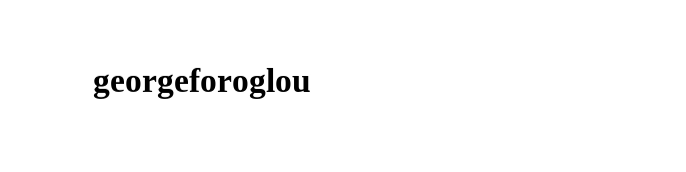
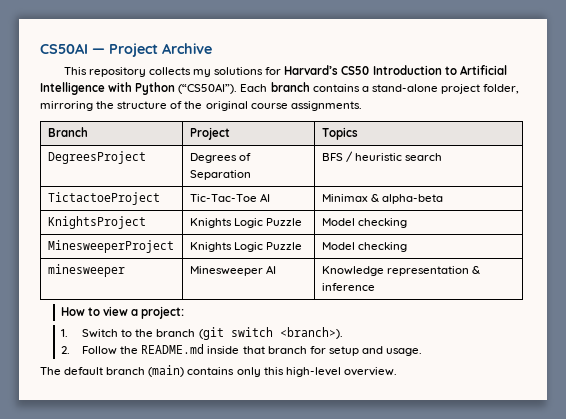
[92,67,312,99] georgeforoglou -> [40,43,212,57] [63,65,507,77] [40,82,520,95] [40,101,362,111] [47,127,88,137] [189,127,230,140] [321,127,358,140] [47,151,146,164] [189,153,251,163] [189,170,251,180] [321,151,442,162] [47,192,160,205] [189,193,270,202] [321,194,443,204] [47,216,146,229] [189,218,302,228] [321,218,407,228] [47,240,174,253] [189,242,302,252] [321,242,407,252] [47,264,125,277] [189,265,276,276] [321,266,480,276] [321,283,375,291] [61,306,185,319] [61,327,343,340] [61,344,423,356] [40,365,397,377] CS50AI — Project Archive // This repository collects my solutions for Harvard’s CS50 Introduction to Artificial Intelligence with Python (“CS50AI”). Each branch contains a stand-alone project folder, mirroring the structure of the original course assignments. // Branch | Project | Topics // DegreesProject | Degrees of Separation | BFS / heuristic search // TictactoeProject | Tic-Tac-Toe AI | Minimax & alpha-beta // KnightsProject | Knights Logic Puzzle | Model checking // MinesweeperProject | Knights Logic Puzzle | Model checking // minesweeper | Minesweeper AI | Knowledge representation & inference // How to view a project: // 1. Switch to the branch (git switch <branch>). // 2. Follow the README.md inside that branch for setup and usage. // The default branch (main) contains only this high-level overview.

